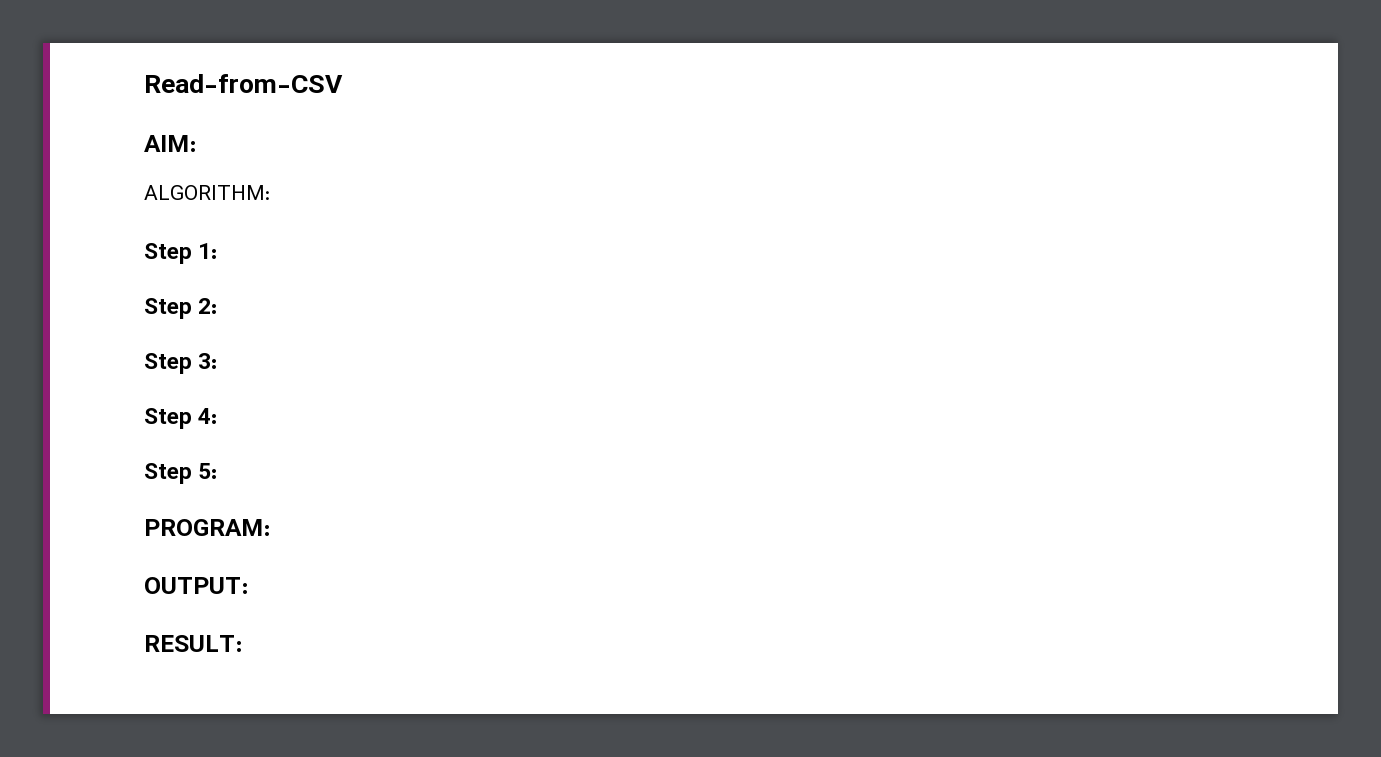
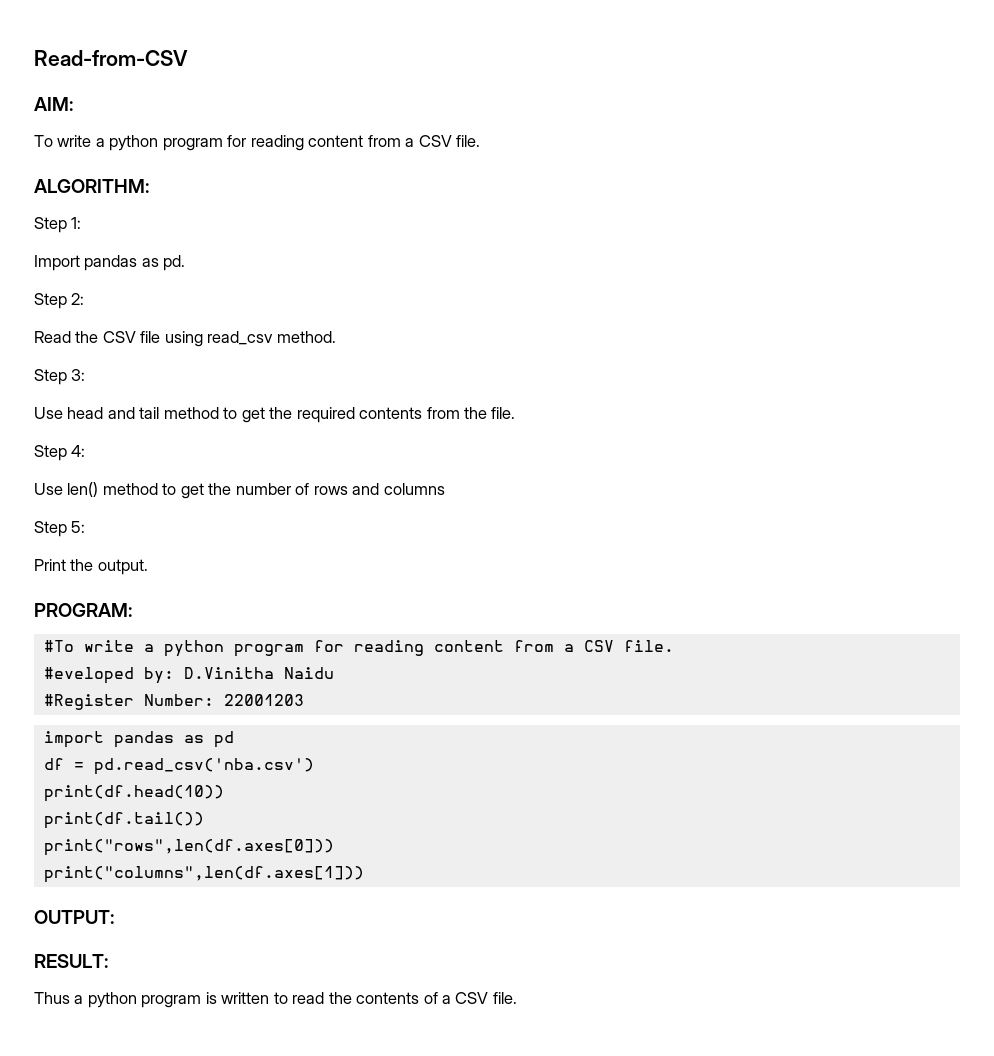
[144,185,270,200] [144,243,218,264] [144,298,218,319] [144,353,218,374] [144,408,218,429] [144,463,218,484] [144,519,271,536] [144,577,249,594] [144,635,243,652] ALGORITHM: // Step 1: // Step 2: // Step 3: // Step 4: // Step 5: // PROGRAM: // OUTPUT: // RESULT: -> [34,135,481,151] [34,179,149,193] [34,217,82,233] [34,255,186,271] [34,293,85,309] [34,331,336,347] [34,369,86,385] [34,407,516,423] [34,445,86,461] [34,482,445,499] [34,521,86,537] [34,559,148,575] [34,603,132,617] [43,640,674,657] [43,667,334,684] [43,694,304,710] [43,731,234,748] [43,758,314,775] [43,785,224,802] [43,812,204,829] [43,839,334,856] [43,866,364,883] [34,910,114,924] [34,954,108,968] [34,992,517,1008] To write a python program for reading content from a CSV file. // ALGORITHM: // Step 1: // Import pandas as pd. // Step 2: // Read the CSV file using read_csv method. // Step 3: // Use head and tail method to get the required contents from the file. // Step 4: // Use len() method to get the number of rows and columns // Step 5: // Print the output. // PROGRAM: // #To write a python program for reading content from a CSV file. // #eveloped by: D.Vinitha Naidu // #Register Number: 22001203 // import pandas as pd // df = pd.read_csv('nba.csv') // print(df.head(10)) // print(df.tail()) // print("rows",len(df.axes[0])) // print("columns",len(df.axes[1])) // OUTPUT: // RESULT: // Thus a python program is written to read the contents of a CSV file.

